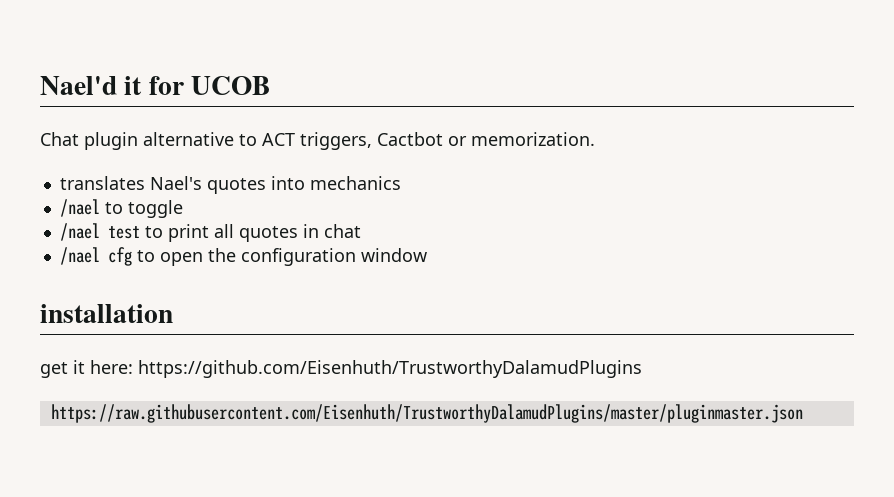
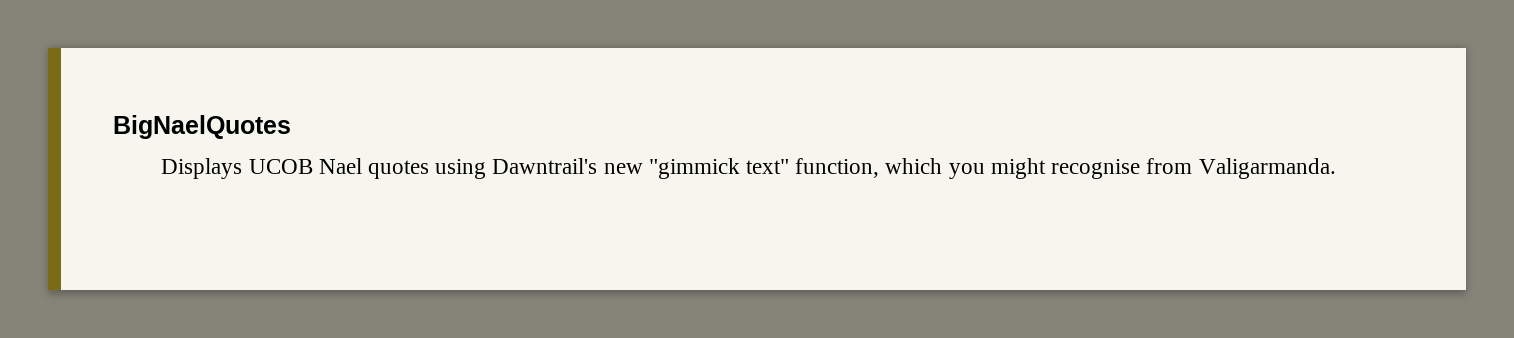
[40,76,271,95] [40,132,595,150] [59,176,401,194] [59,199,183,218] [59,223,361,242] [59,247,427,266] [40,304,173,323] [40,360,642,378] [50,404,803,423] Nael'd it for UCOB // Chat plugin alternative to ACT triggers, Cactbot or memorization. // translates Nael's quotes into mechanics // /nael to toggle // /nael test to print all quotes in chat // /nael cfg to open the configuration window // installation // get it here: https://github.com/Eisenhuth/TrustworthyDalamudPlugins // https://raw.githubusercontent.com/Eisenhuth/TrustworthyDalamudPlugins/master/pluginmaster.json -> [113,115,291,139] [161,158,1336,179] BigNaelQuotes // Displays UCOB Nael quotes using Dawntrail's new "gimmick text" function, which you might recognise from Valigarmanda.

